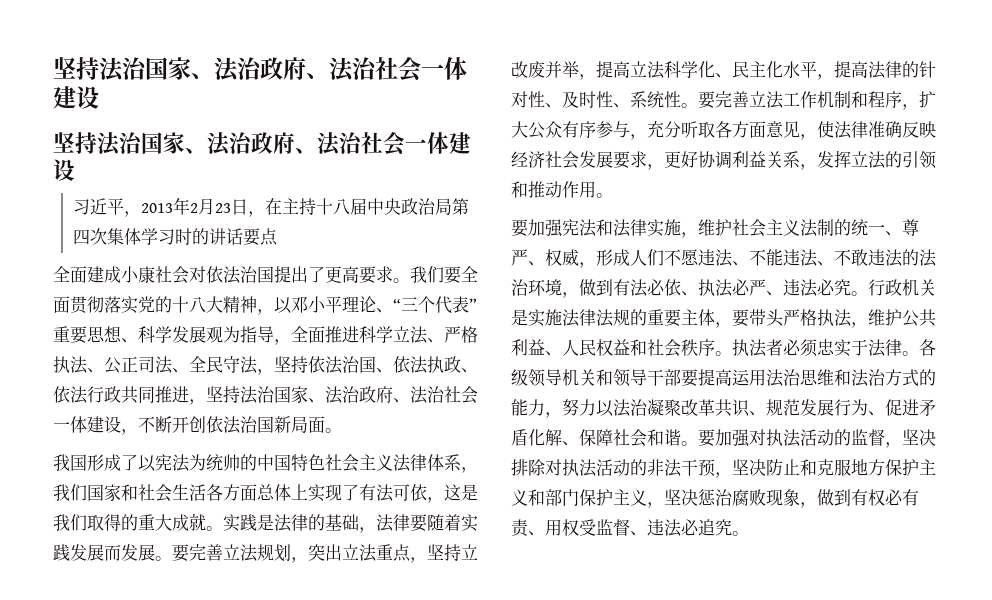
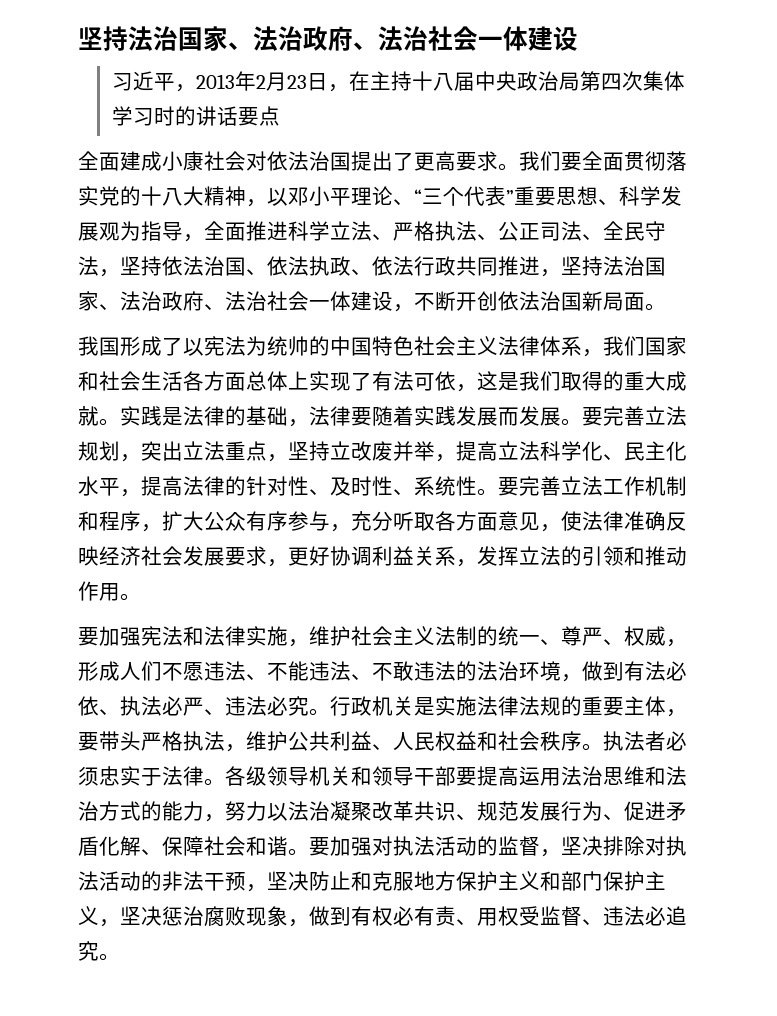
[53,132,471,156] [53,159,75,181] // 坚持法治国家、法治政府、法治社会一体建设 -> (578, 38) none

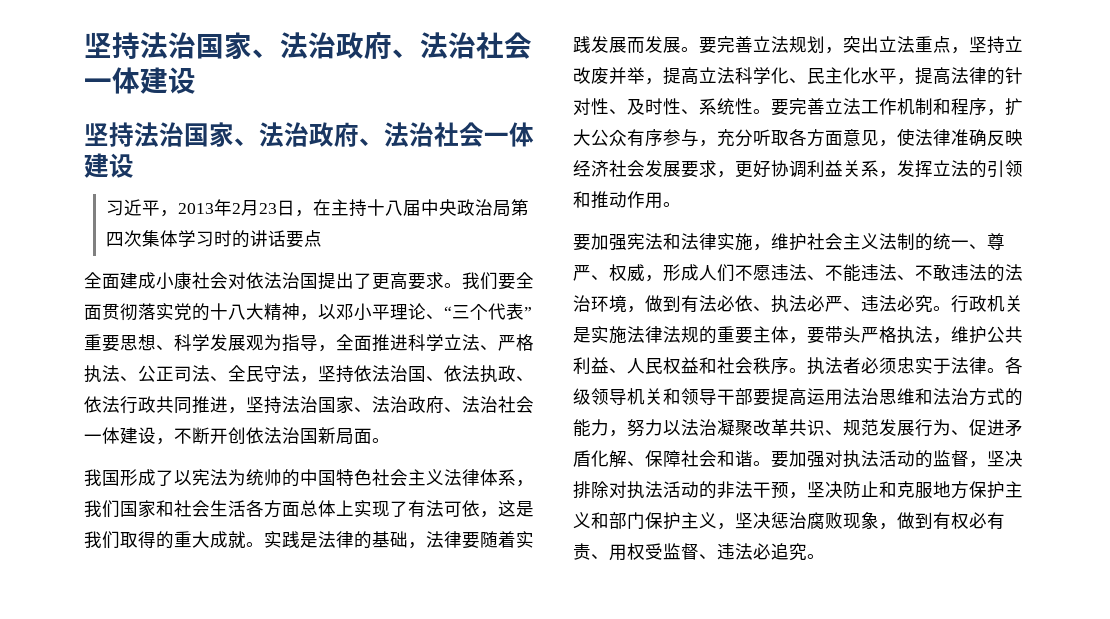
(578, 38) none -> [84,122,534,147] [84,153,134,178] // 坚持法治国家、法治政府、法治社会一体建设

